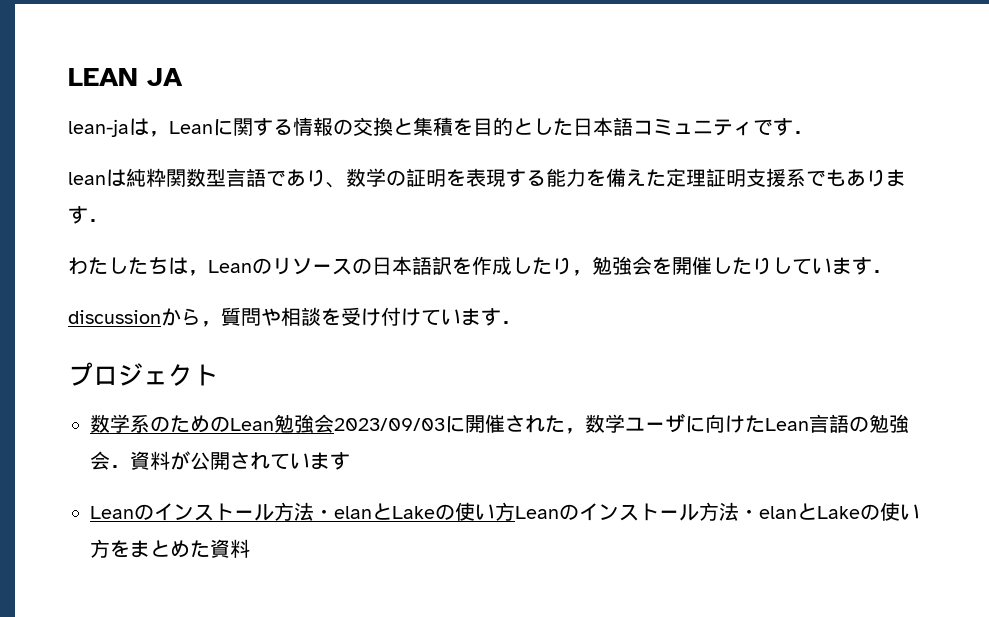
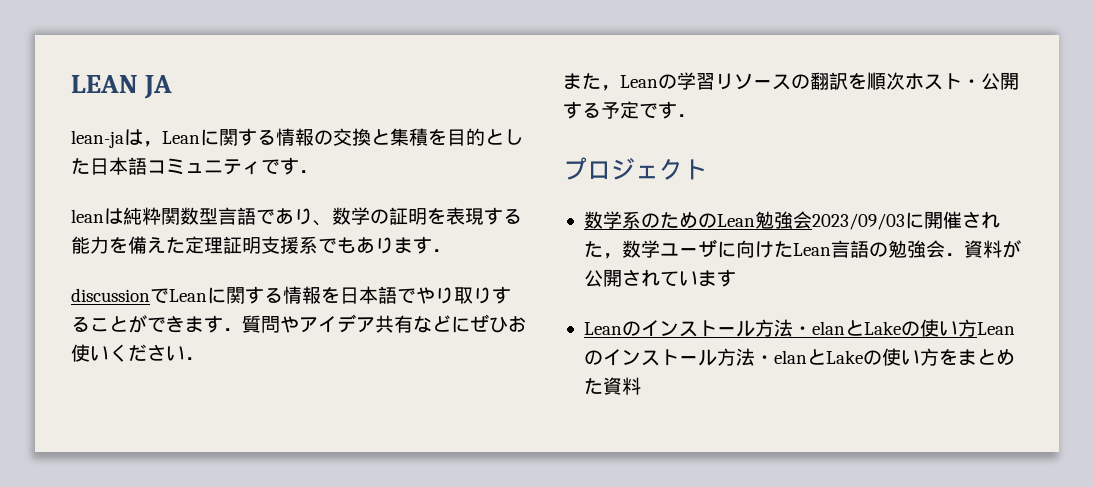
[68,256,188,275] わたしたちは -> [71,286,511,304] [71,314,527,333] [71,344,204,362] [563,73,601,90] discussionでLeanに関する情報を日本語でやり取りすることができます．質問やアイデア共有などにぜひお使いください． // また
(272, 266) none -> [677,72,715,90] 学習
[372,256,892,276] [68,307,481,327] 日本語訳を作成したり，勉強会を開催したりしています． // discussionから，質問や相談を受け付けていま -> [810,72,1019,90] [563,101,658,119] 翻訳を順次ホスト・公開する予定で

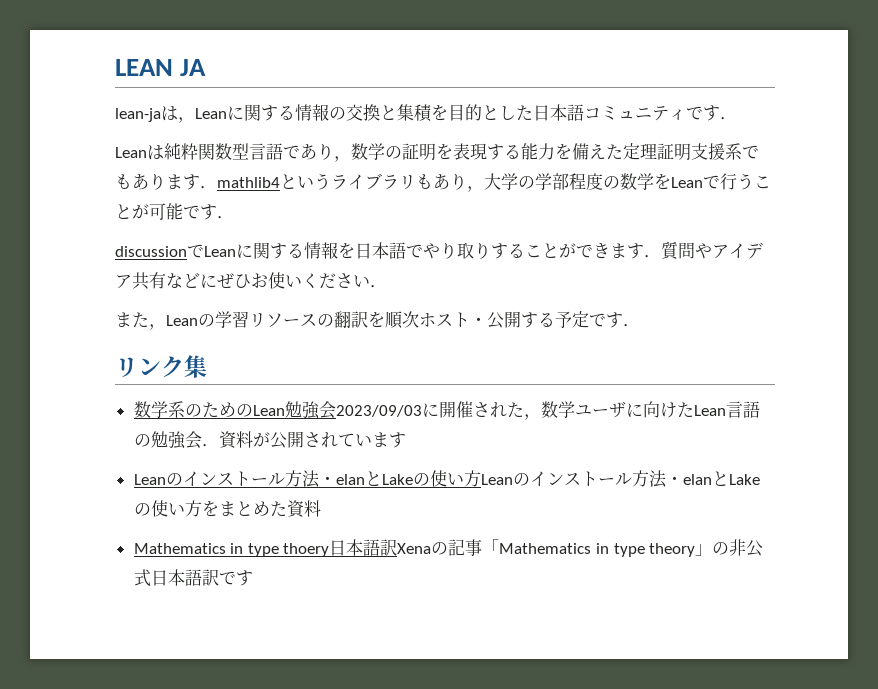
[71,209,104,223] lean -> [115,147,147,158] Lean
[313,220,332,226] 、 -> [334,156,351,162] ，
(451, 250) none -> [217,173,771,192] [115,203,234,220] mathlib4というライブラリもあり，大学の学部程度の数学をLeanで行うことが可能です．
[563,157,707,180] プロジェクト -> [115,355,207,378] リンク集
(641, 386) none -> [133,539,764,557] [133,569,253,587] // Mathematics in type thoery日本語訳Xenaの記事「Mathematics in type theory」の非公式日本語訳です

